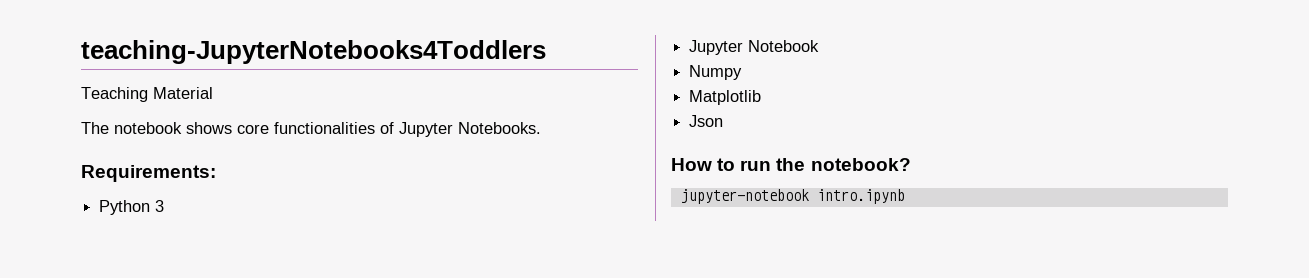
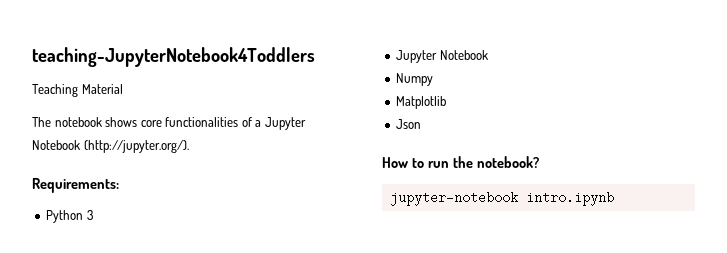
[81,40,546,64] teaching-JupyterNotebooks4Toddlers -> [32,47,315,67] teaching-JupyterNotebook4Toddlers
[399,122,541,137] Jupyter Notebooks. -> [255,117,306,130] [32,140,190,153] a Jupyter Notebook (http://jupyter.org/).

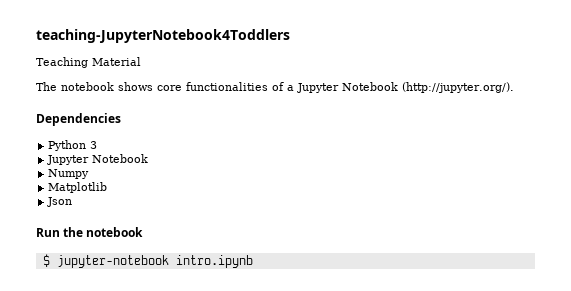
[32,178,119,193] Requirements: -> [36,113,121,126] Dependencies
[382,156,539,168] How to run the notebook? // -> [36,227,144,237] [42,254,50,267] Run the notebook // $

